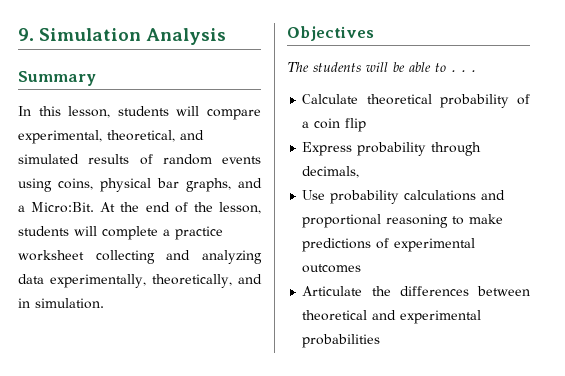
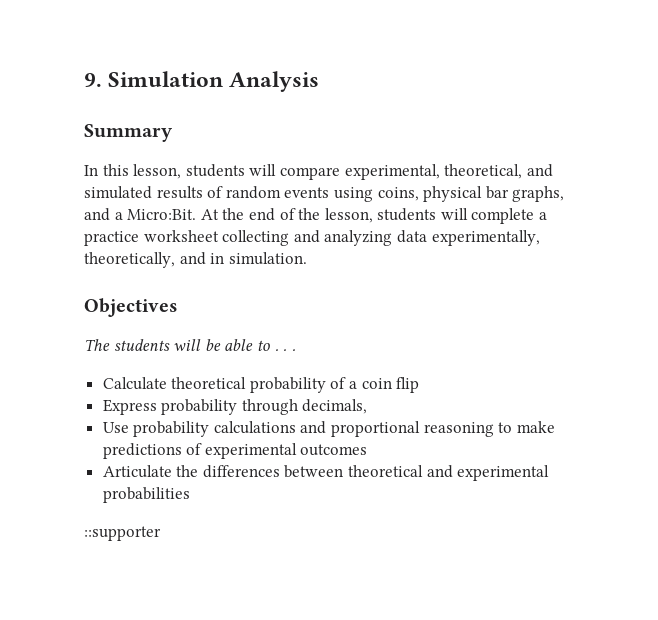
(381, 341) none -> [84,526,161,541] // ::supporter

